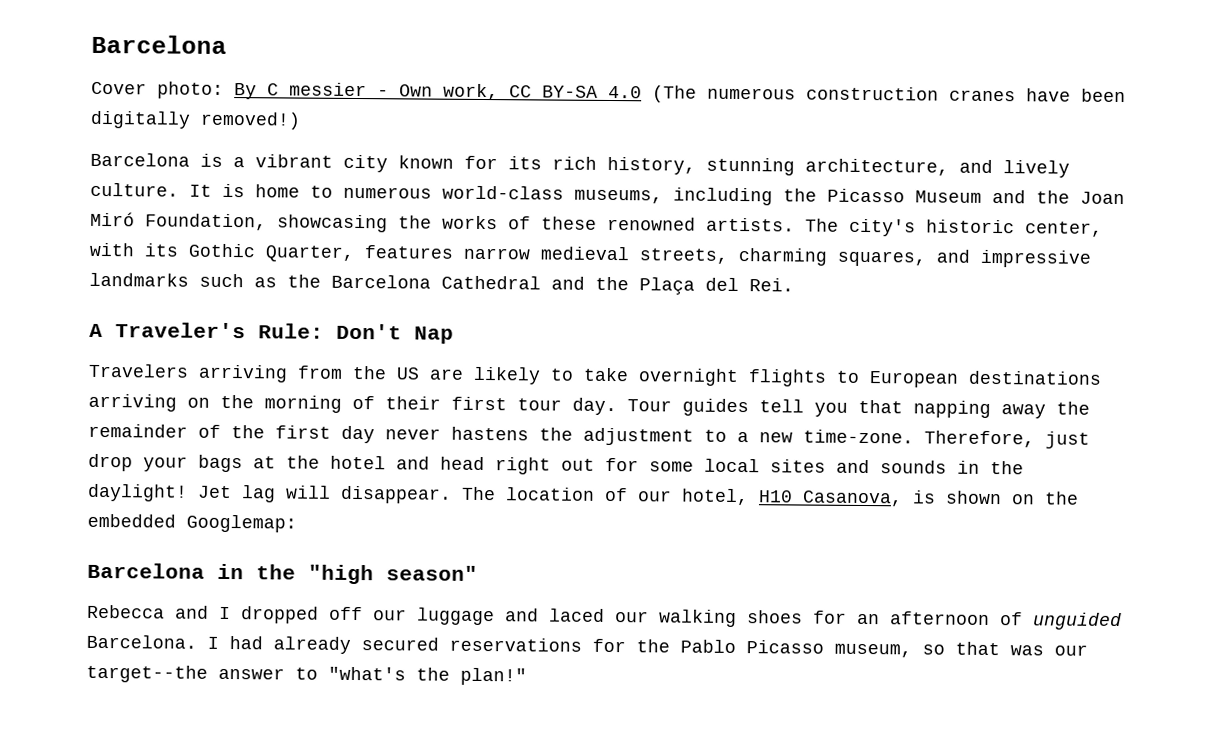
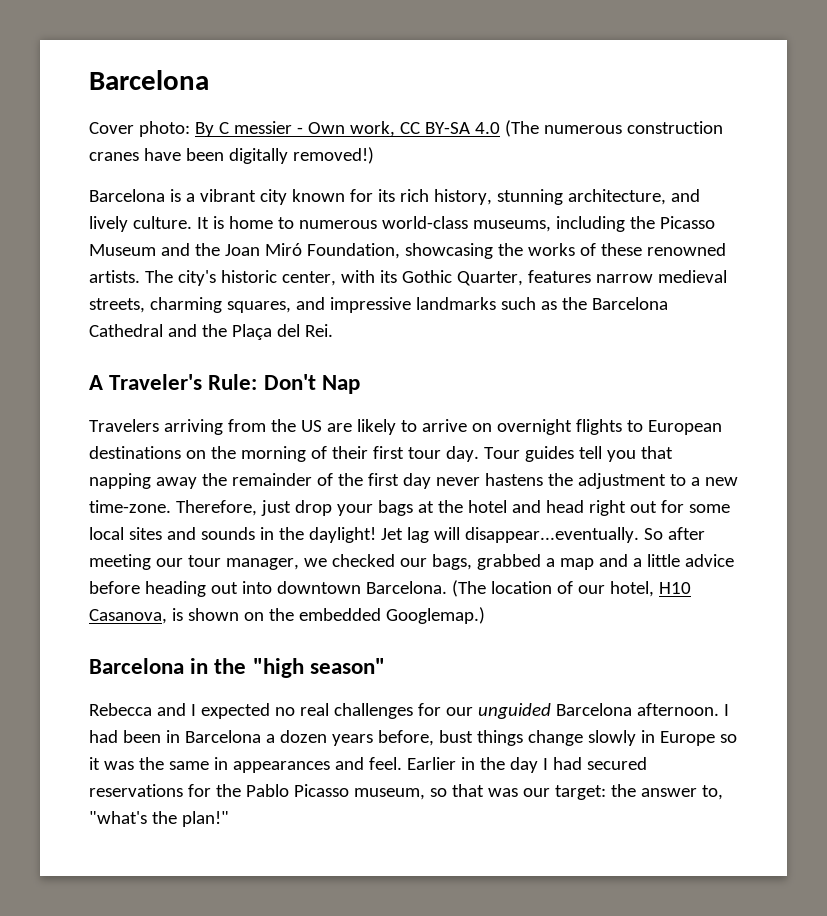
[583,367,629,382] take -> [421,419,492,432] arrive on
[88,393,177,412] arriving -> (181, 452) none
[340,485,496,504] disappear. The -> [464,527,705,543] [89,554,734,570] [89,580,486,597] disappear...eventually. So after meeting our tour manager, we checked our bags, grabbed a map and a little advice before heading out into downtown Barcelona. (The
[186,514,297,533] Googlemap: -> [385,607,485,624] Googlemap.)
[241,606,1122,631] [86,634,351,654] dropped off our luggage and laced our walking shoes for an afternoon of unguided Barcelona. I had already -> [200,703,729,719] [89,730,737,746] [89,757,582,773] expected no real challenges for our unguided Barcelona afternoon. I had been in Barcelona a dozen years before, bust things change slowly in Europe so it was the same in appearances and feel. Earlier in the day I had
[86,664,318,683] target--the answer to -> [554,784,723,800] target: the answer to,

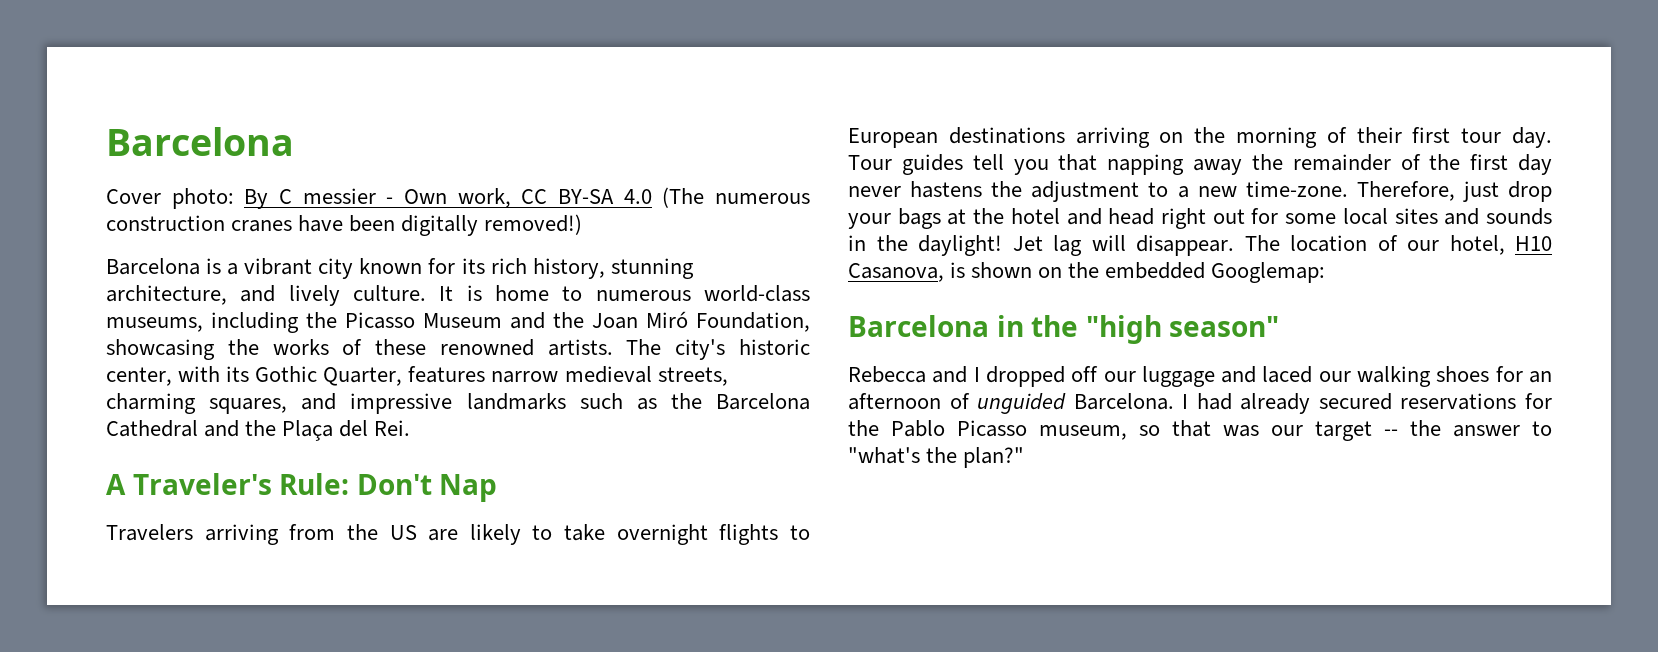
[421,419,492,432] arrive on -> [564,524,606,541] take
(181, 452) none -> [1075,127,1150,148] arriving
[464,527,705,543] [89,554,734,570] [89,580,486,597] disappear...eventually. So after meeting our tour manager, we checked our bags, grabbed a map and a little advice before heading out into downtown Barcelona. (The -> [1136,235,1280,256] disappear. The
[385,607,485,624] Googlemap.) -> [1211,262,1326,283] Googlemap:
[200,703,729,719] [89,730,737,746] [89,757,582,773] expected no real challenges for our unguided Barcelona afternoon. I had been in Barcelona a dozen years before, bust things change slowly in Europe so it was the same in appearances and feel. Earlier in the day I had -> [985,366,1552,387] [848,393,1311,414] dropped off our luggage and laced our walking shoes for an afternoon of unguided Barcelona. I had already
[554,785,606,800] target: -> [1315,421,1398,441] target --
[701,785,723,800] to, -> [1532,421,1552,436] to
[181,811,229,827] plan!" -> [963,447,1025,468] plan?"

